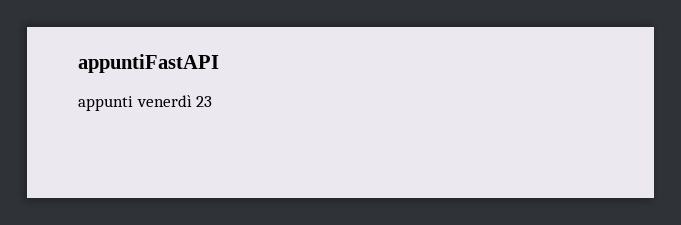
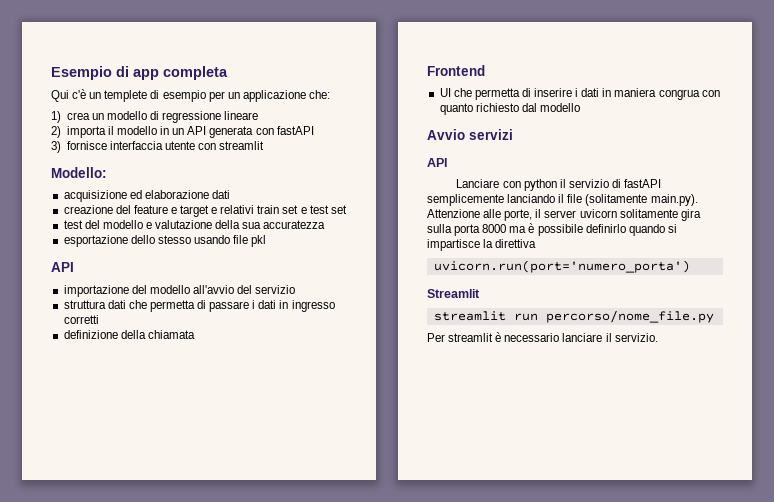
[78,54,219,73] [78,95,213,111] appuntiFastAPI // appunti venerdì 23 -> [51,66,228,80] [51,89,330,102] [51,111,259,123] [51,126,314,138] [51,141,265,153] [51,167,107,178] [63,190,230,202] [63,205,347,217] [63,220,326,229] [63,235,267,247] [51,262,74,272] [63,285,296,297] [63,300,335,312] [63,315,99,324] [63,330,195,339] [427,65,485,76] [439,88,720,100] [439,103,580,115] [427,129,513,140] [427,158,447,167] [456,179,662,191] [427,194,698,206] [427,209,701,221] [427,223,677,236] [427,239,537,251] [433,260,690,273] [427,289,480,298] [433,310,714,323] [427,332,658,342] Esempio di app completa // Qui c'è un templete di esempio per un applicazione che: // 1) crea un modello di regressione lineare // 2) importa il modello in un API generata con fastAPI // 3) fornisce interfaccia utente con streamlit // Modello: // acquisizione ed elaborazione dati // creazione del feature e target e relativi train set e test set // test del modello e valutazione della sua accuratezza // esportazione dello stesso usando file pkl // API // importazione del modello all'avvio del servizio // struttura dati che permetta di passare i dati in ingresso corretti // definizione della chiamata // Frontend // UI che permetta di inserire i dati in maniera congrua con quanto richiesto dal modello // Avvio servizi // API // Lanciare con python il servizio di fastAPI semplicemente lanciando il file (solitamente main.py). Attenzione alle porte, il server uvicorn solitamente gira sulla porta 8000 ma è possibile definirlo quando si impartisce la direttiva // uvicorn.run(port='numero_porta') // Streamlit // streamlit run percorso/nome_file.py // Per streamlit è necessario lanciare il servizio.

